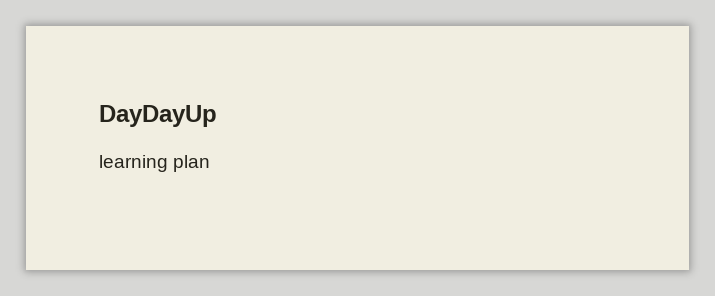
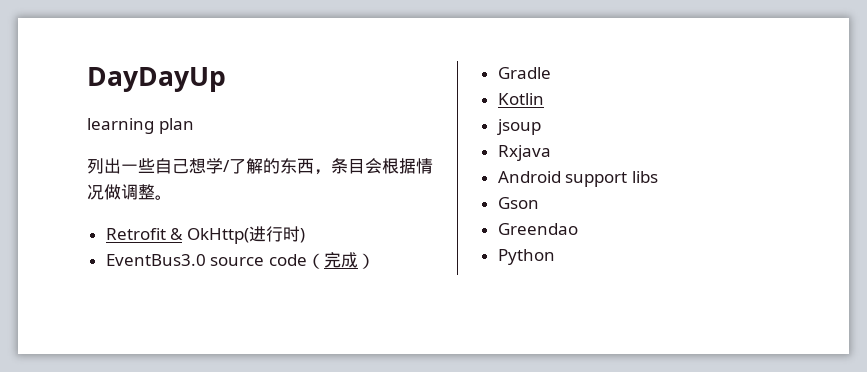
(211, 163) none -> [87,158,433,175] [87,184,172,200] [105,226,305,244] [105,252,375,269] [497,67,551,79] [497,93,544,105] [496,119,541,135] [497,145,551,161] [497,171,658,187] [497,197,539,209] [497,223,578,235] [497,249,555,265] // 列出一些自己想学/了解的东西，条目会根据情况做调整。 // Retrofit & OkHttp(进行时) // EventBus3.0 source code（完成） // Gradle // Kotlin // jsoup // Rxjava // Android support libs // Gson // Greendao // Python

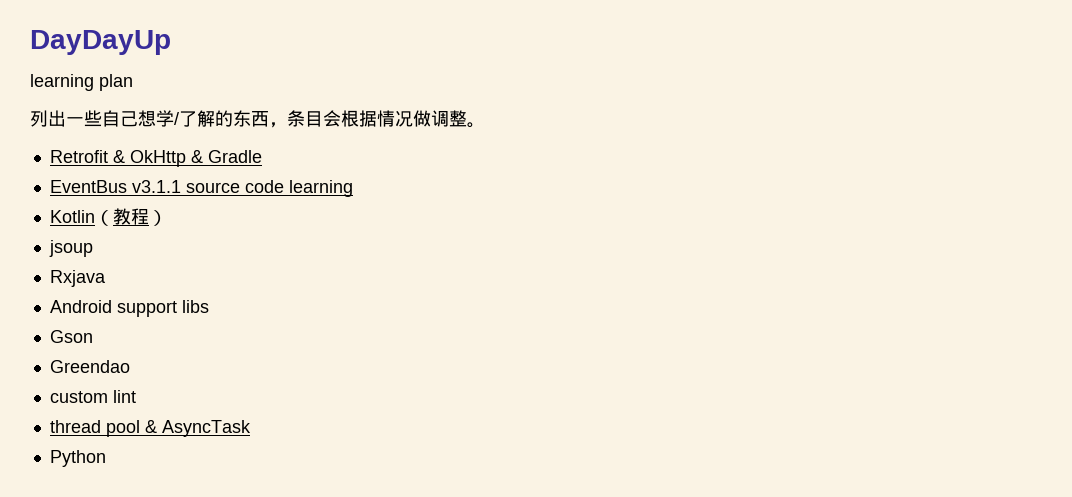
[186,226,305,244] [105,252,375,269] [497,67,551,79] OkHttp(进行时) // EventBus3.0 source code（完成） // Gradle -> [129,150,262,167] [49,180,353,197] OkHttp & Gradle // EventBus v3.1.1 source code learning
(544, 99) none -> [94,208,167,226] （教程）
(578, 229) none -> [49,390,136,403] [49,420,251,437] // custom lint // thread pool & AsyncTask

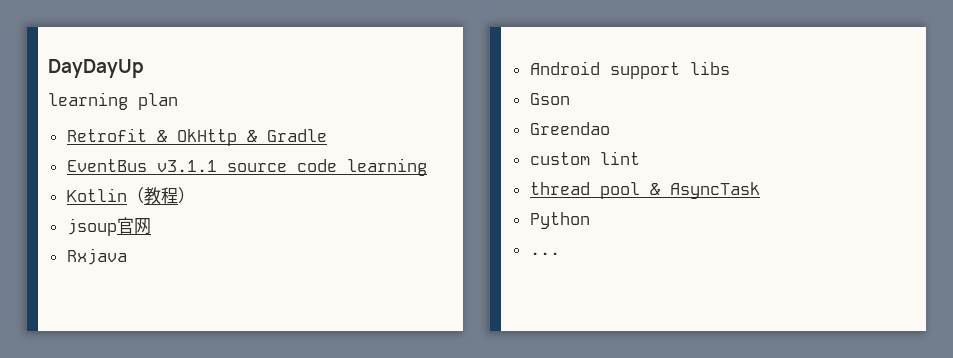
[30,110,485,128] // 列出一些自己想学/了解的东西，条目会根据情况做调整。 -> (178, 101) none
(93, 248) none -> [116,217,151,235] 官网
(106, 458) none -> [529,252,560,255] // ...

